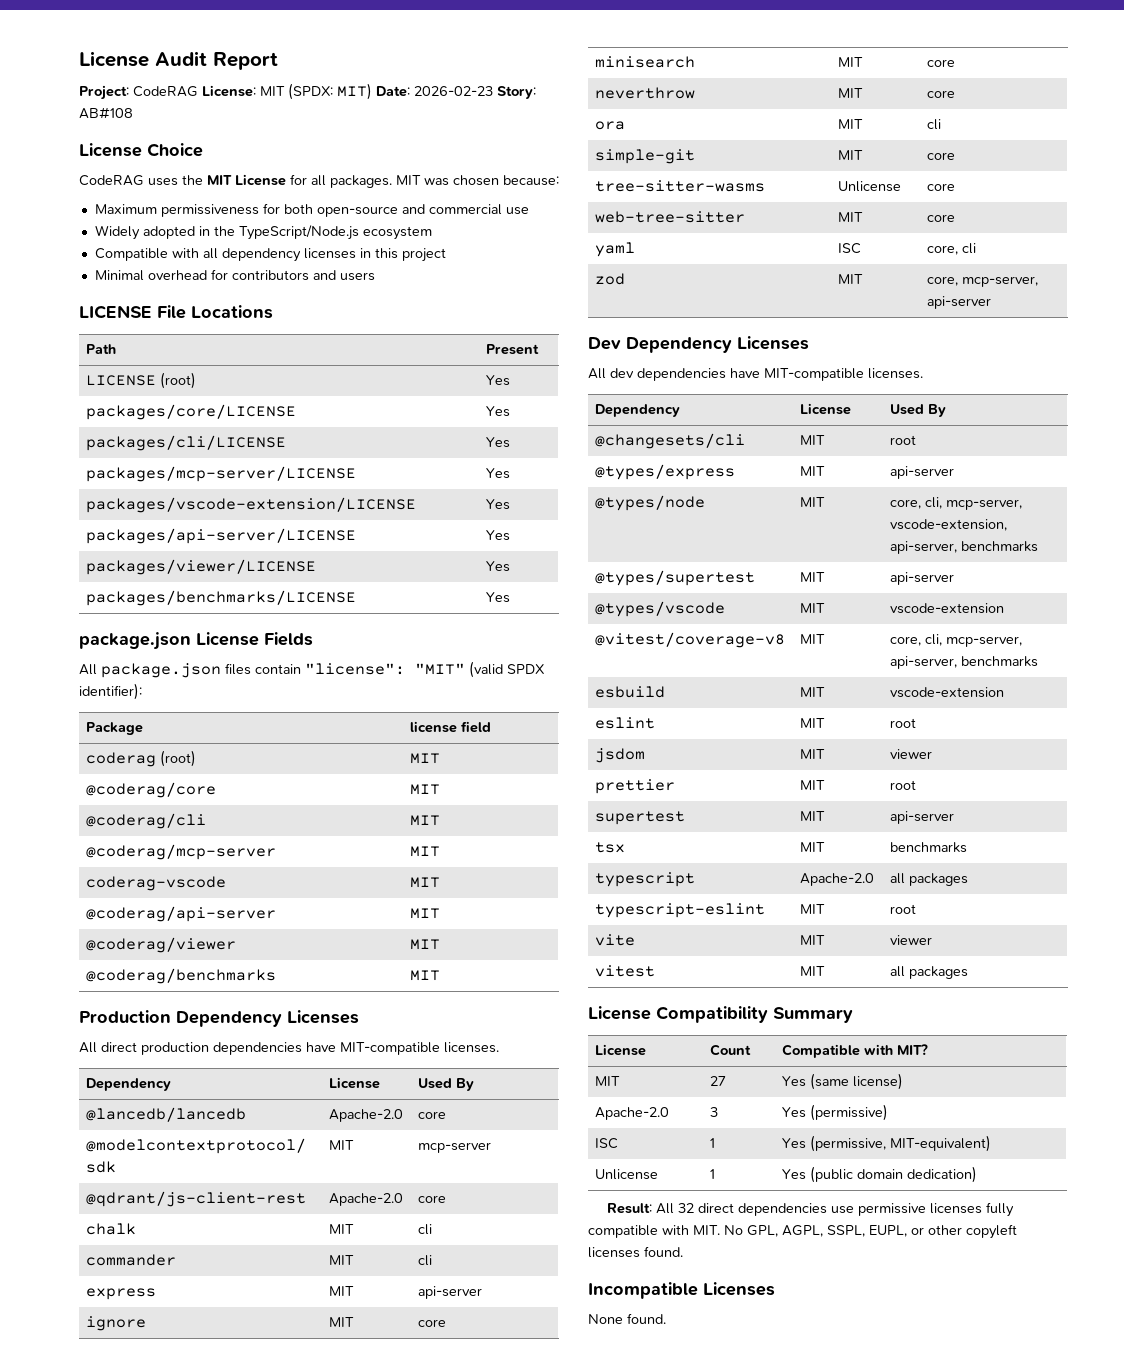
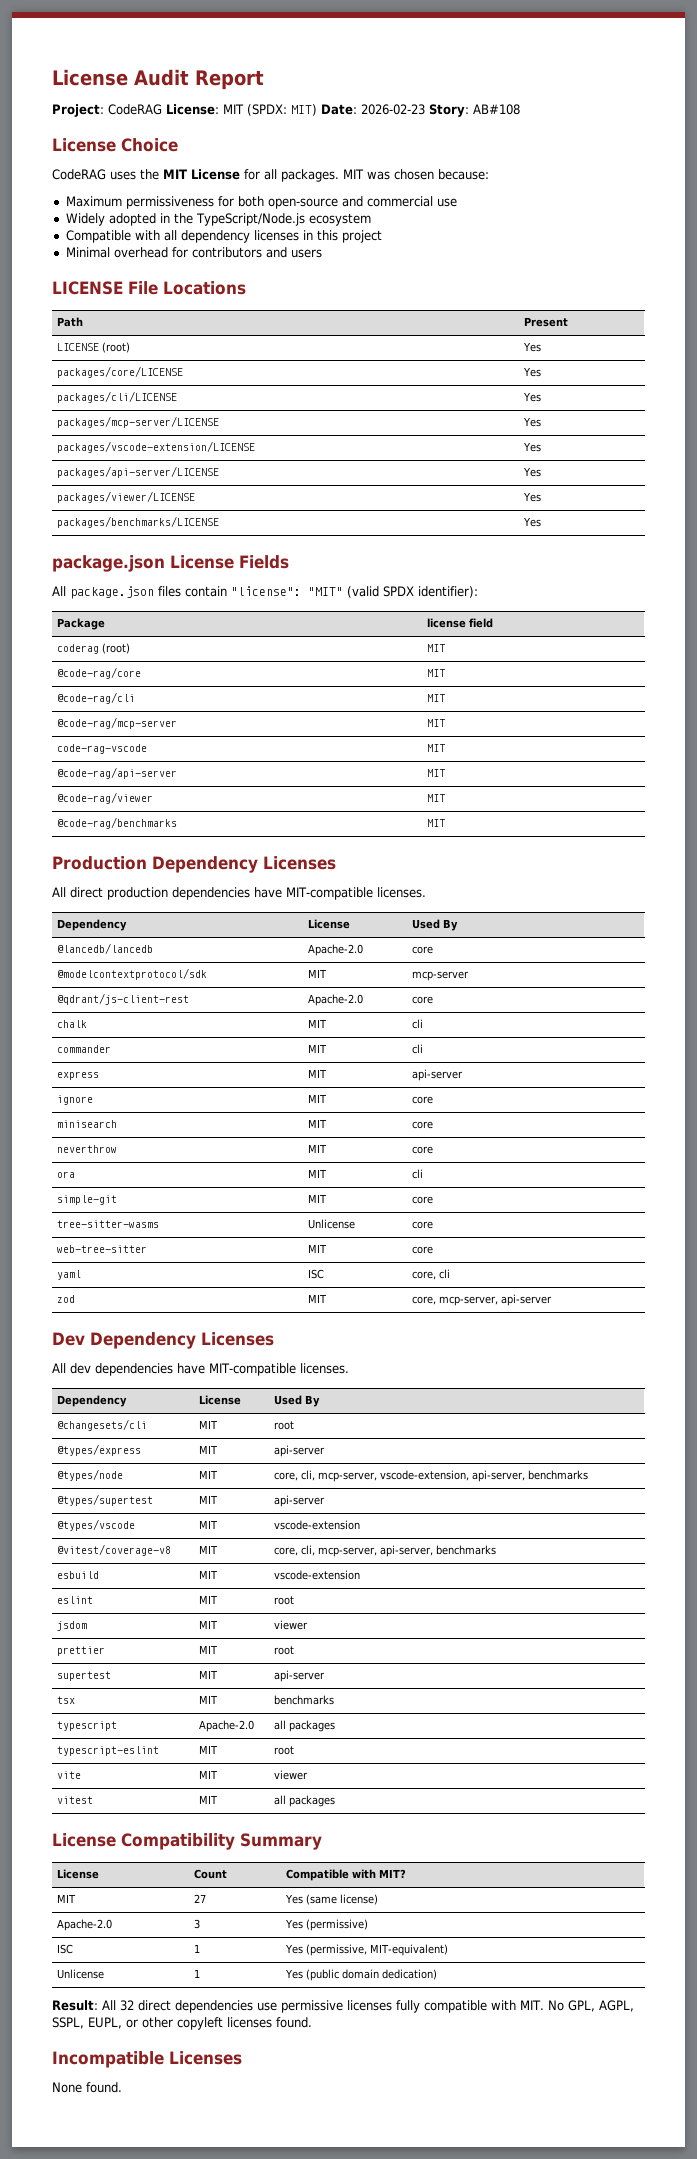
[86,782,217,798] [410,784,441,795] [86,813,207,829] [410,815,441,826] [86,844,277,860] [410,846,441,857] [86,876,227,891] [410,877,441,888] [86,906,277,922] [410,908,441,919] [86,937,237,953] [410,939,441,950] [86,968,277,984] @coderag/core | MIT // @coderag/cli | MIT // @coderag/mcp-server | MIT // coderag-vscode | MIT // @coderag/api-server | MIT // @coderag/viewer | MIT // @coderag/benchmarks -> [57,667,142,679] [427,669,446,677] [57,692,136,704] [427,694,446,702] [57,717,178,729] [427,719,446,727] [57,744,148,754] [427,744,446,752] [57,767,178,779] [427,769,446,777] [57,792,154,804] [427,794,446,802] [57,817,178,829] @code-rag/core | MIT // @code-rag/cli | MIT // @code-rag/mcp-server | MIT // code-rag-vscode | MIT // @code-rag/api-server | MIT // @code-rag/viewer | MIT // @code-rag/benchmarks

